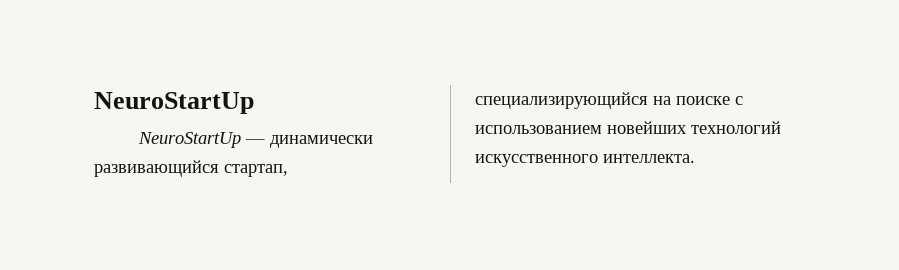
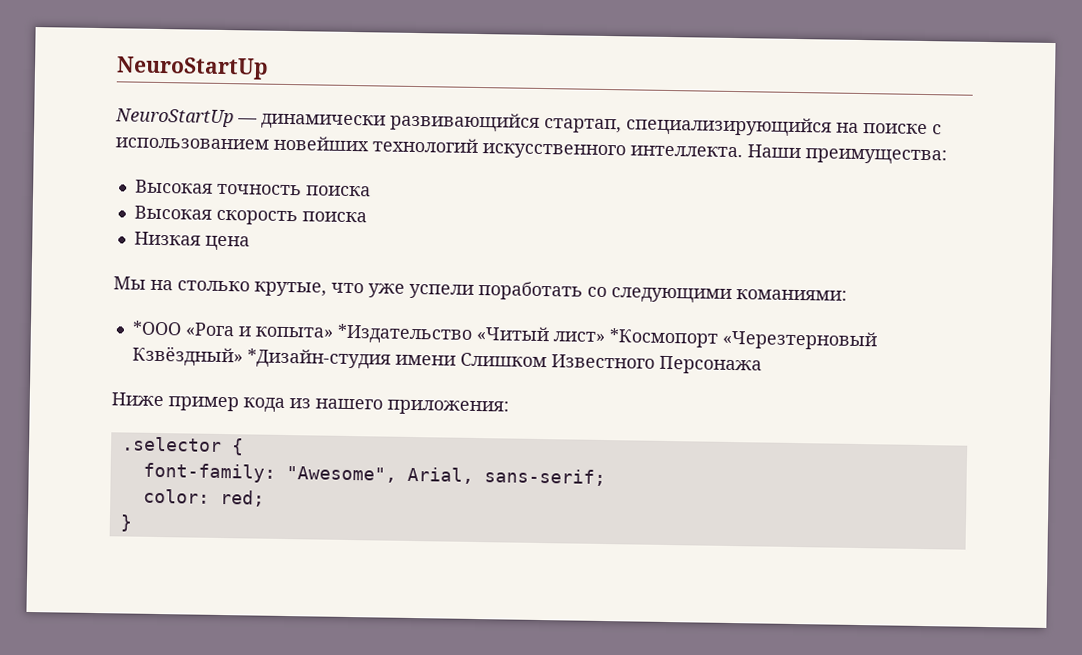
(695, 158) none -> [747,144,947,166] [134,179,371,197] [133,205,367,226] [133,231,250,252] [113,276,847,304] [131,320,877,351] [131,345,762,375] [111,392,509,416] [121,436,244,456] [142,462,606,487] [142,488,265,507] [119,514,133,532] Наши преимущества: // Высокая точность поиска // Высокая скорость поиска // Низкая цена // Мы на столько крутые, что уже успели поработать со следующими команиями: // *ООО «Рога и копыта» *Издательство «Читый лист» *Космопорт «Черезтерновый Кзвёздный» *Дизайн-студия имени Слишком Известного Персонажа // Ниже пример кода из нашего приложения: // .selector { // font-family: "Awesome", Arial, sans-serif; // color: red; // }

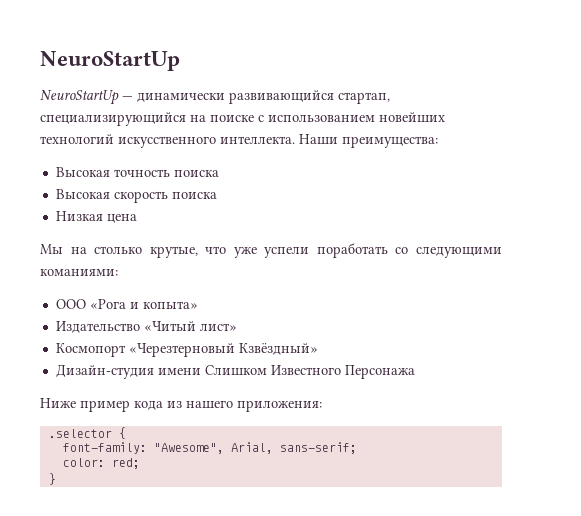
[131,320,182,336] *ООО -> [55,299,86,309] ООО
[336,323,473,345] *Издательство -> [55,321,140,333] // Издательство
[608,328,718,348] *Космопорт -> [55,343,126,357] // Космопорт
[246,348,391,370] *Дизайн-студия -> [55,364,154,379] // Дизайн-студия

